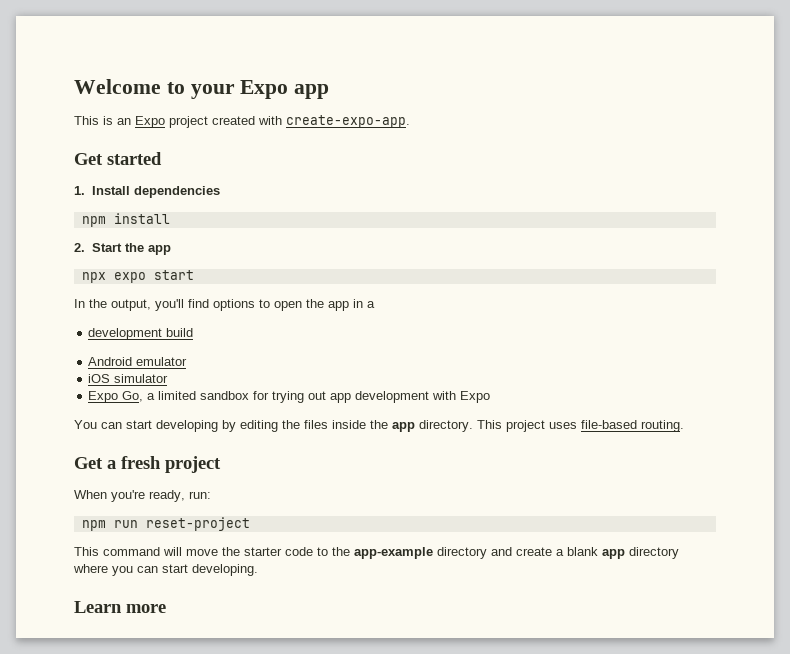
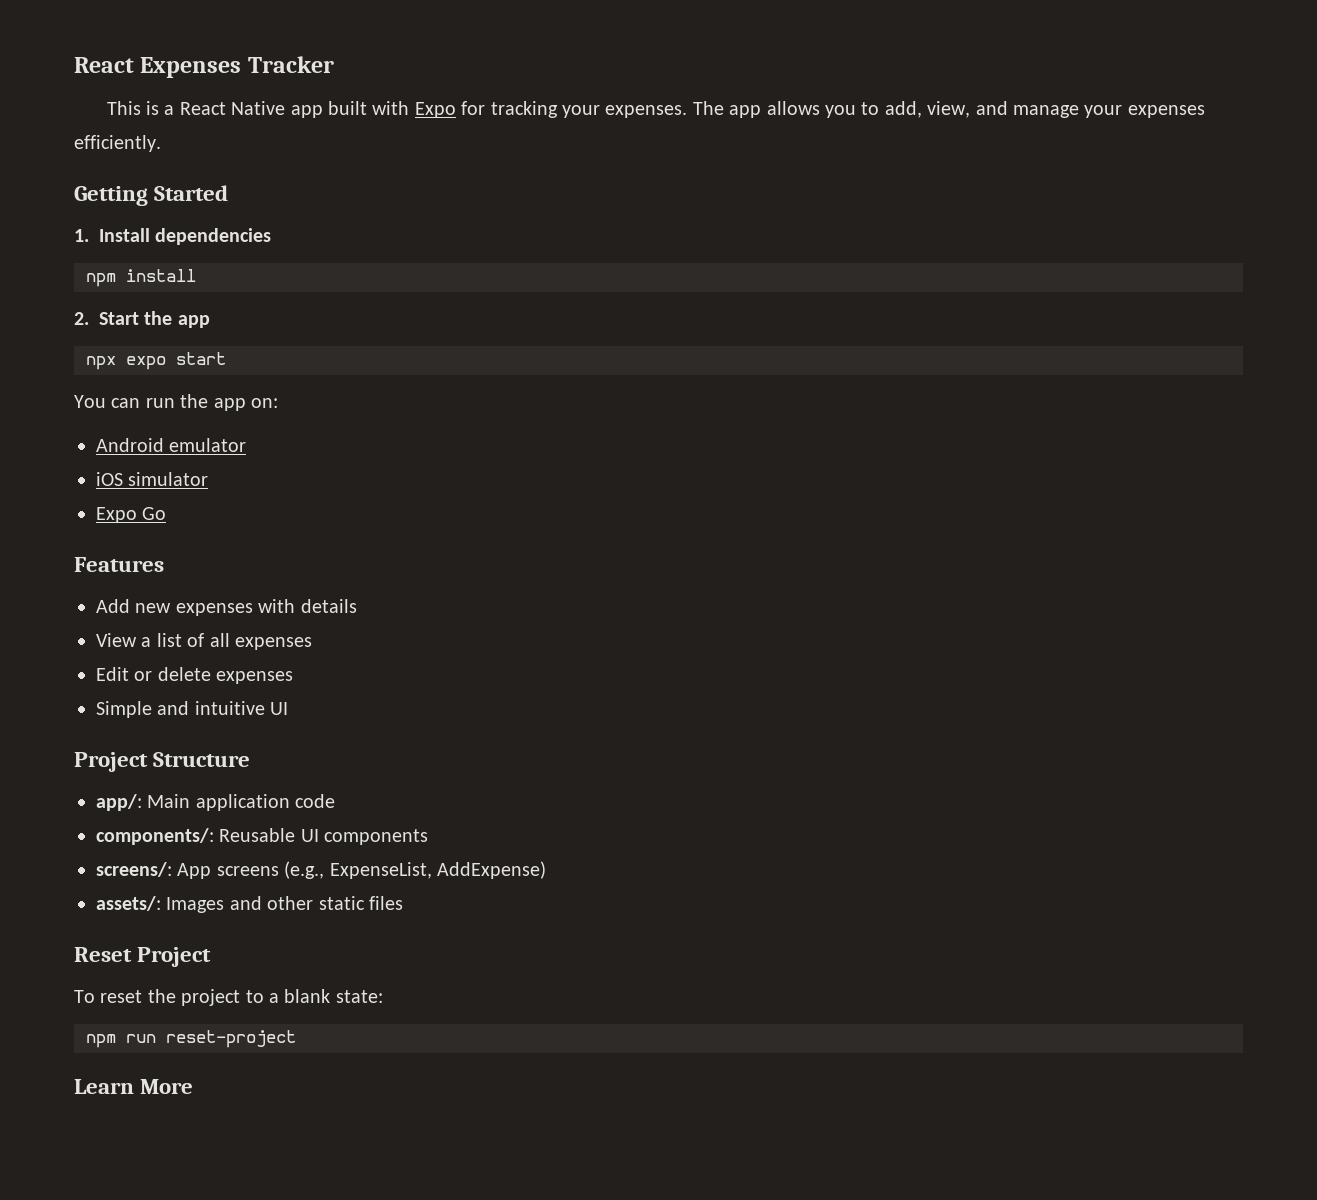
[74,79,330,99] [74,115,410,128] [74,152,162,165] Welcome to your Expo app // This is an Expo project created with create-expo-app. // Get started -> [74,56,334,78] [106,101,1205,118] [74,135,161,152] [74,185,229,206] React Expenses Tracker // This is a React Native app built with Expo for tracking your expenses. The app allows you to add, view, and manage your expenses efficiently. // Getting Started
[74,299,375,311] [88,328,194,340] In the output, you'll find options to open the app in a // development build -> [74,394,278,411] You can run the app on:
[122,391,491,403] [74,420,684,432] [74,456,221,473] [74,490,211,502] [81,517,250,531] [74,547,679,559] [73,564,258,576] Go, a limited sandbox for trying out app development with Expo // You can start developing by editing the files inside the app directory. This project uses file-based routing. // Get a fresh project // When you're ready, run: // npm run reset-project // This command will move the starter code to the app-example directory and create a blank app directory where you can start developing. -> [142,507,167,520] [74,557,164,572] [96,599,357,616] [96,633,312,650] [96,667,294,684] [96,701,289,718] [74,752,251,772] [96,794,336,811] [96,828,429,845] [96,861,546,879] [96,896,403,913] [74,947,212,967] [74,989,383,1006] [86,1030,296,1048] Go // Features // Add new expenses with details // View a list of all expenses // Edit or delete expenses // Simple and intuitive UI // Project Structure // app/: Main application code // components/: Reusable UI components // screens/: App screens (e.g., ExpenseList, AddExpense) // assets/: Images and other static files // Reset Project // To reset the project to a blank state: // npm run reset-project
[126,604,166,613] more -> [140,1079,194,1094] More

